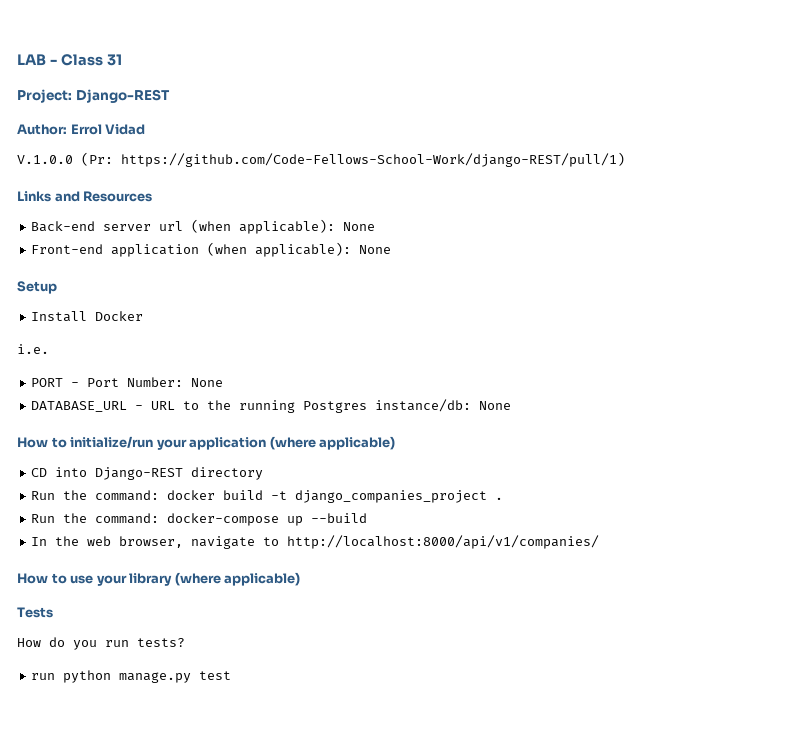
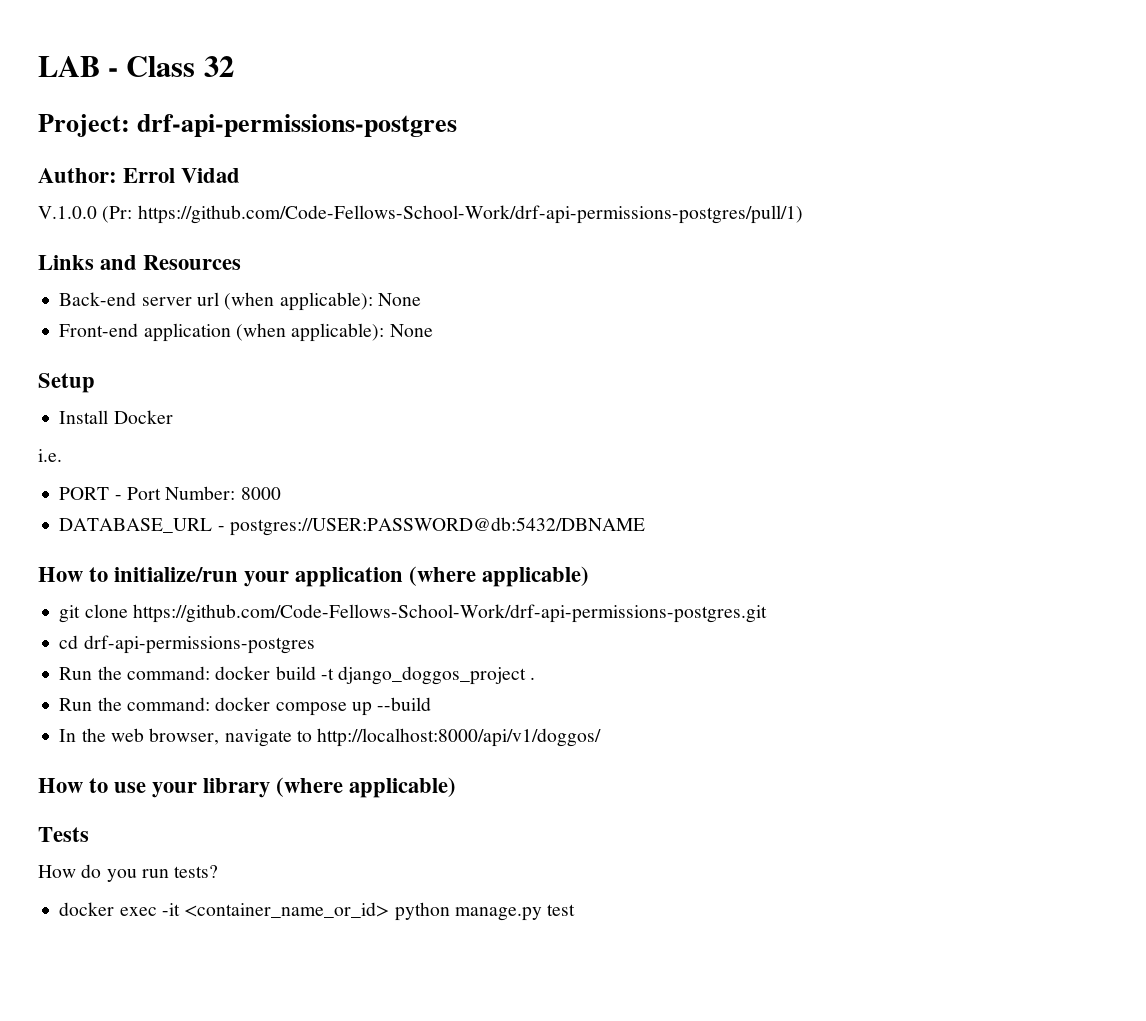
[106,54,122,66] 31 -> [203,56,234,77] 32
[75,89,170,103] Django-REST -> [137,114,458,137] drf-api-permissions-postgres
[121,152,625,167] https://github.com/Code-Fellows-School-Work/django-REST/pull/1) -> [137,205,803,224] https://github.com/Code-Fellows-School-Work/drf-api-permissions-postgres/pull/1)
[127,377,224,387] Number: None -> [165,486,281,500] Number: 8000
[151,399,512,413] URL to the running Postgres instance/db: None -> [229,517,645,536] postgres://USER:PASSWORD@db:5432/DBNAME
[31,467,264,480] CD into Django-REST directory -> [59,604,767,623] [59,635,315,654] git clone https://github.com/Code-Fellows-School-Work/drf-api-permissions-postgres.git // cd drf-api-permissions-postgres
[295,490,488,503] django_companies_project -> [338,666,527,685] django_doggos_project
[167,513,280,526] docker-compose -> [215,697,347,716] docker compose
[287,535,600,549] http://localhost:8000/api/v1/companies/ -> [317,728,602,747] http://localhost:8000/api/v1/doggos/
[31,673,56,680] run -> [59,902,390,918] docker exec -it <container_name_or_id>

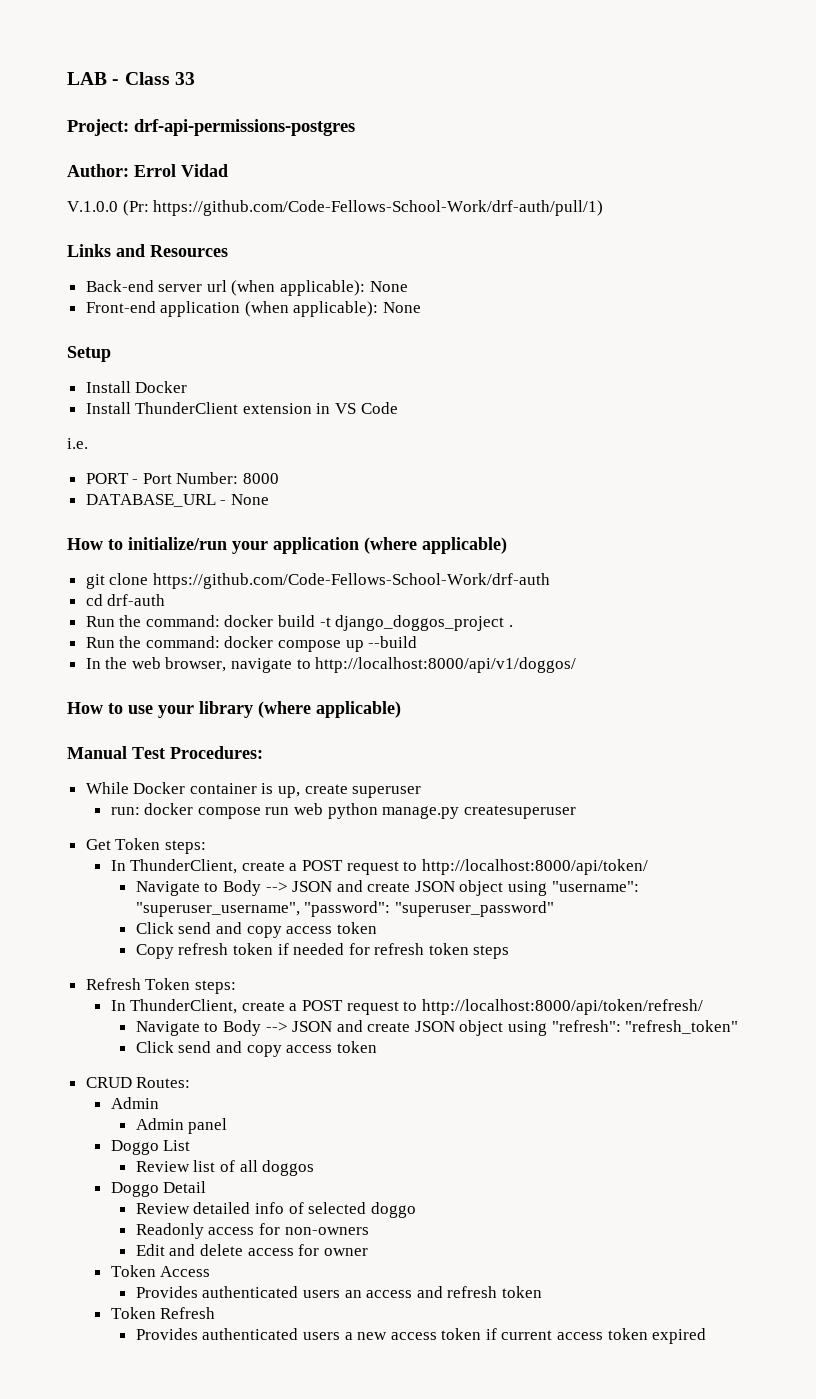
[203,56,234,77] 32 -> [174,72,195,85] 33
[137,205,803,224] https://github.com/Code-Fellows-School-Work/drf-api-permissions-postgres/pull/1) -> [153,200,604,216] https://github.com/Code-Fellows-School-Work/drf-auth/pull/1)
(173, 417) none -> [85,402,398,414] // Install ThunderClient extension in VS Code
[217,517,645,536] - postgres://USER:PASSWORD@db:5432/DBNAME -> [220,494,269,505] - None
[132,604,767,623] https://github.com/Code-Fellows-School-Work/drf-api-permissions-postgres.git -> [152,573,550,589] https://github.com/Code-Fellows-School-Work/drf-auth
[83,635,315,654] drf-api-permissions-postgres -> [107,594,166,606] drf-auth
[38,827,89,842] [38,864,219,882] [59,902,576,921] Tests // How do you run tests? // docker exec -it <container_name_or_id> python manage.py test -> [67,746,263,759] [85,782,422,798] [110,803,576,819] [85,838,206,854] [110,859,648,875] [135,880,639,896] [135,901,554,917] [135,922,377,938] [135,943,510,959] [85,978,236,994] [110,999,703,1015] [135,1020,739,1036] [135,1041,377,1057] [85,1077,191,1088] [110,1097,159,1109] [135,1118,228,1134] [110,1140,191,1155] [135,1160,315,1176] [110,1181,207,1197] [135,1202,416,1218] [135,1223,369,1239] [135,1244,368,1256] [110,1265,211,1277] [135,1286,542,1298] [110,1307,216,1319] [135,1328,707,1344] Manual Test Procedures: // While Docker container is up, create superuser // run: docker compose run web python manage.py createsuperuser // Get Token steps: // In ThunderClient, create a POST request to http://localhost:8000/api/token/ // Navigate to Body --> JSON and create JSON object using "username": "superuser_username", "password": "superuser_password" // Click send and copy access token // Copy refresh token if needed for refresh token steps // Refresh Token steps: // In ThunderClient, create a POST request to http://localhost:8000/api/token/refresh/ // Navigate to Body --> JSON and create JSON object using "refresh": "refresh_token" // Click send and copy access token // CRUD Routes: // Admin // Admin panel // Doggo List // Review list of all doggos // Doggo Detail // Review detailed info of selected doggo // Readonly access for non-owners // Edit and delete access for owner // Token Access // Provides authenticated users an access and refresh token // Token Refresh // Provides authenticated users a new access token if current access token expired

